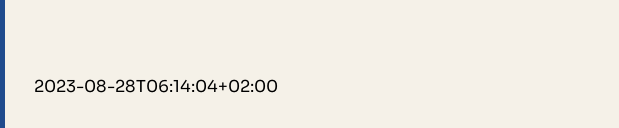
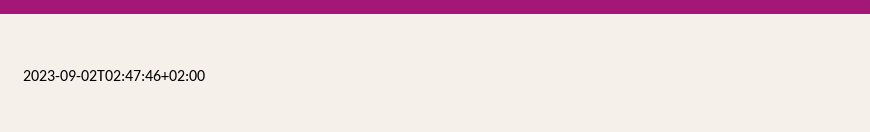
[34,79,278,93] 2023-08-28T06:14:04+02:00 -> [23,70,205,81] 2023-09-02T02:47:46+02:00

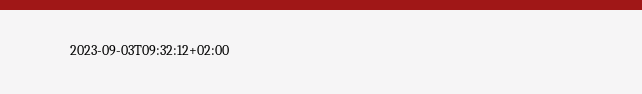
[23,70,205,81] 2023-09-02T02:47:46+02:00 -> [70,45,229,56] 2023-09-03T09:32:12+02:00

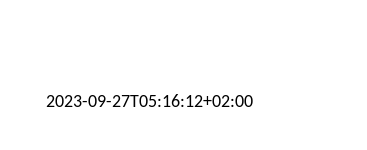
[70,45,229,56] 2023-09-03T09:32:12+02:00 -> [46,94,253,107] 2023-09-27T05:16:12+02:00

